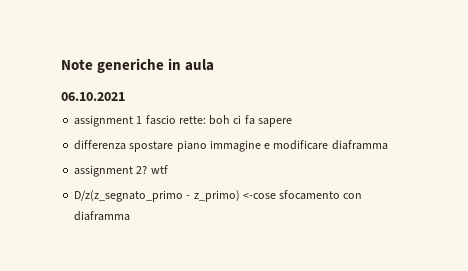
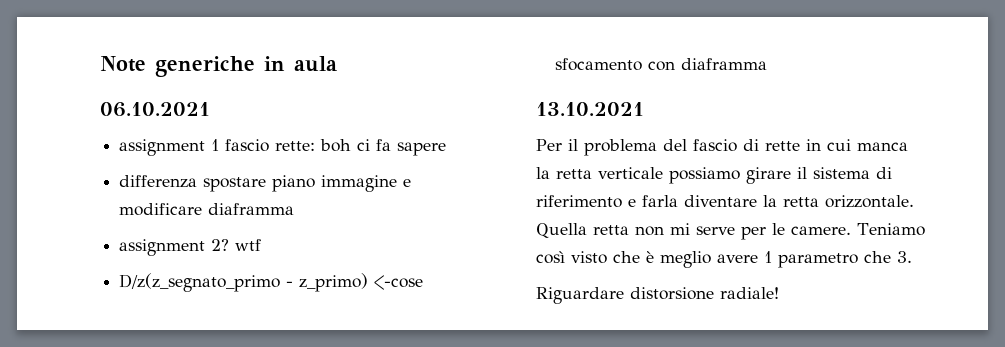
(131, 216) none -> [536,102,644,116] [536,139,908,156] [536,167,892,184] [536,195,914,208] [536,223,925,240] [536,251,912,268] [536,287,779,304] // 13.10.2021 // Per il problema del fascio di rette in cui manca la retta verticale possiamo girare il sistema di riferimento e farla diventare la retta orizzontale. Quella retta non mi serve per le camere. Teniamo così visto che è meglio avere 1 parametro che 3. // Riguardare distorsione radiale!

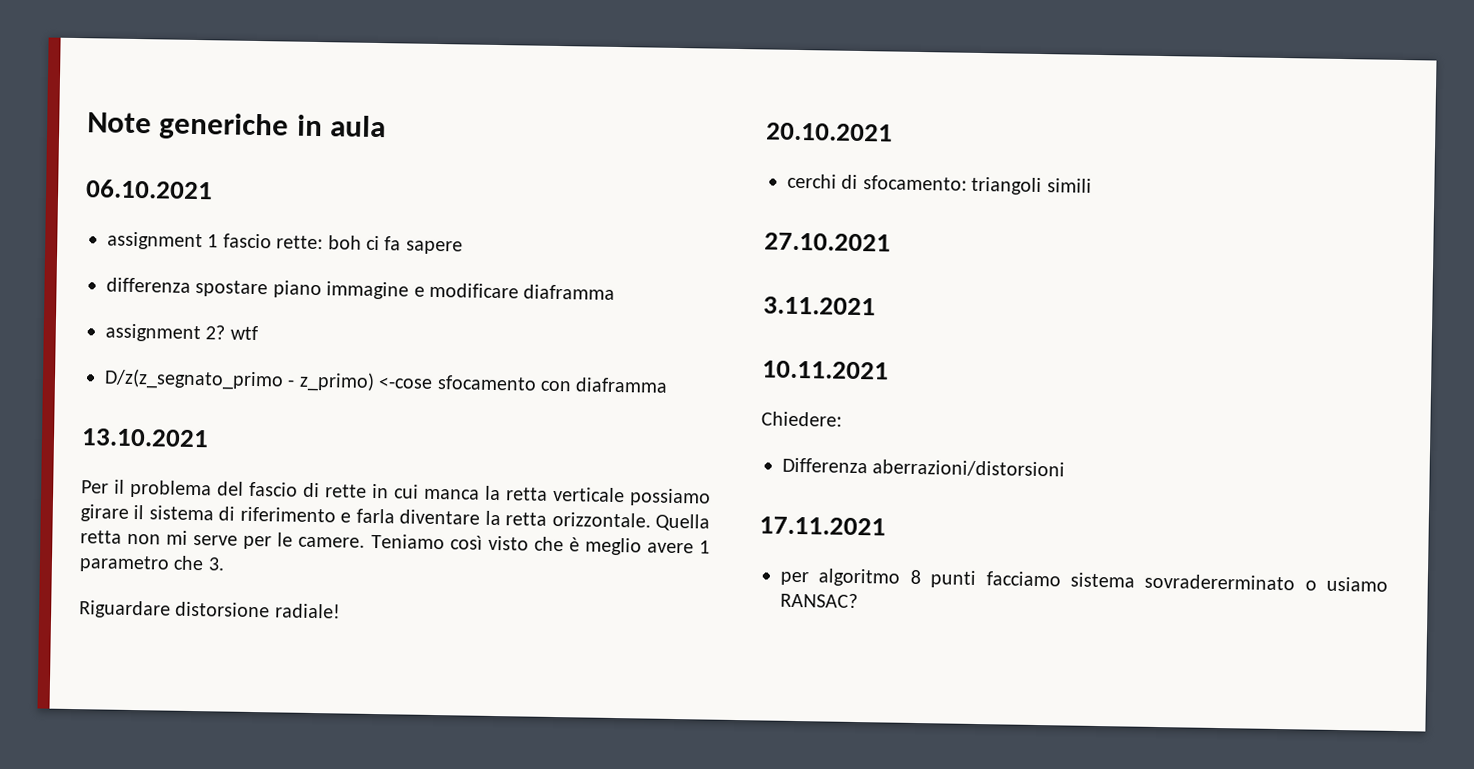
(779, 293) none -> [766,122,893,142] [787,173,1092,196] [764,232,891,252] [763,296,876,316] [762,360,889,380] [761,411,842,427] [782,457,1066,478] [759,516,886,536] [780,568,1388,592] [780,592,858,609] // 20.10.2021 // cerchi di sfocamento: triangoli simili // 27.10.2021 // 3.11.2021 // 10.11.2021 // Chiedere: // Differenza aberrazioni/distorsioni // 17.11.2021 // per algoritmo 8 punti facciamo sistema sovradererminato o usiamo RANSAC?

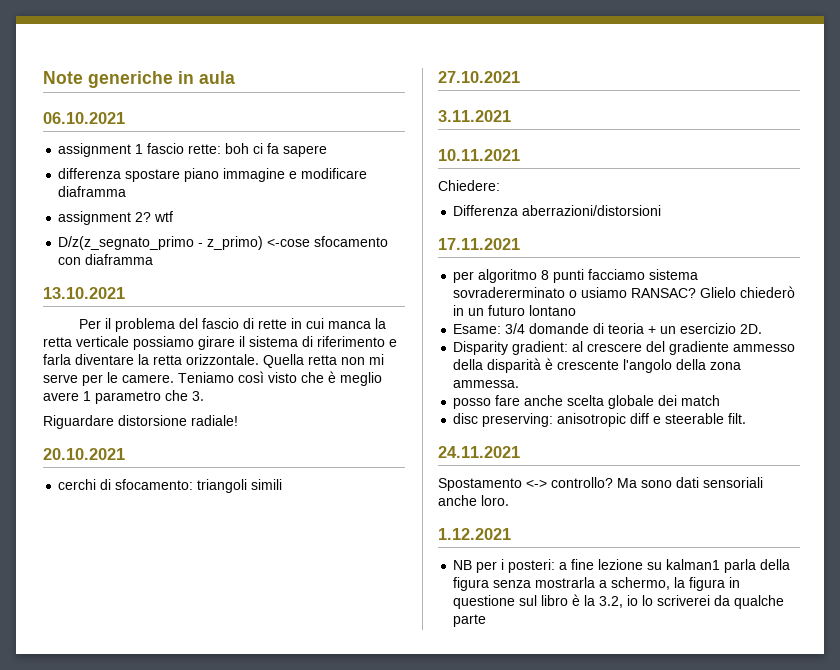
(858, 600) none -> [700,286,796,298] [453,305,577,316] [453,323,763,334] [453,341,796,355] [453,358,742,373] [453,380,520,388] [453,395,721,409] [453,413,747,427] [438,446,520,458] [438,477,763,491] [438,495,509,506] [438,528,511,540] [453,559,791,573] [453,577,741,591] [453,594,785,609] [453,614,487,627] Glielo chiederò in un futuro lontano // Esame: 3/4 domande di teoria + un esercizio 2D. // Disparity gradient: al crescere del gradiente ammesso della disparità è crescente l'angolo della zona ammessa. // posso fare anche scelta globale dei match // disc preserving: anisotropic diff e steerable filt. // 24.11.2021 // Spostamento <-> controllo? Ma sono dati sensoriali anche loro. // 1.12.2021 // NB per i posteri: a fine lezione su kalman1 parla della figura senza mostrarla a schermo, la figura in questione sul libro è la 3.2, io lo scriverei da qualche parte

